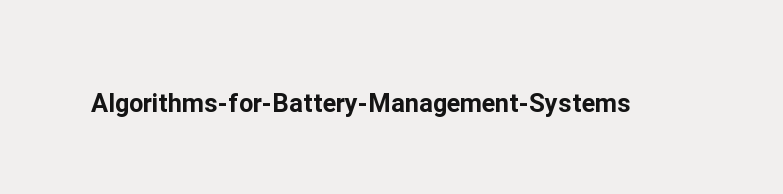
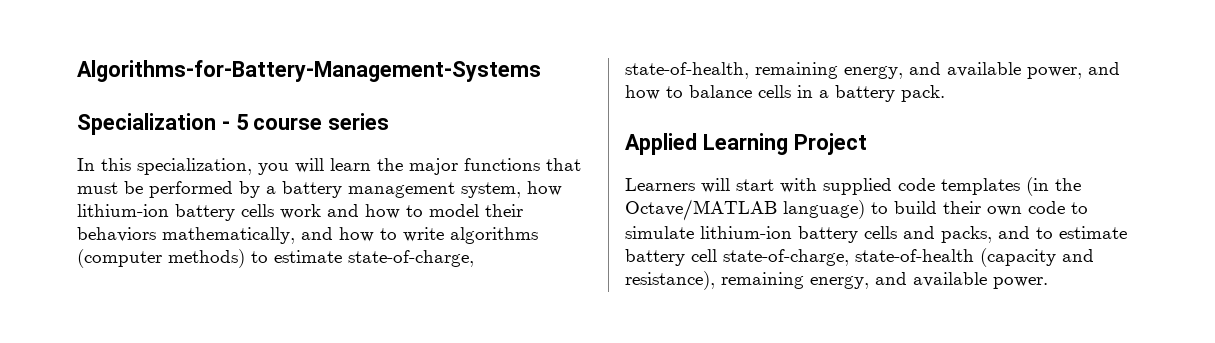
(631, 105) none -> [77,113,390,135] [77,158,581,175] [77,181,562,198] [77,204,523,221] [77,227,538,244] [77,249,474,268] [625,62,1120,79] [625,85,945,102] [625,133,867,155] [625,177,1081,196] [625,199,1088,221] [625,226,1127,243] [625,248,1094,267] [625,271,1048,290] // Specialization - 5 course series // In this specialization, you will learn the major functions that must be performed by a battery management system, how lithium-ion battery cells work and how to model their behaviors mathematically, and how to write algorithms (computer methods) to estimate state-of-charge, state-of-health, remaining energy, and available power, and how to balance cells in a battery pack. // Applied Learning Project // Learners will start with supplied code templates (in the Octave/MATLAB language) to build their own code to simulate lithium-ion battery cells and packs, and to estimate battery cell state-of-charge, state-of-health (capacity and resistance), remaining energy, and available power.

